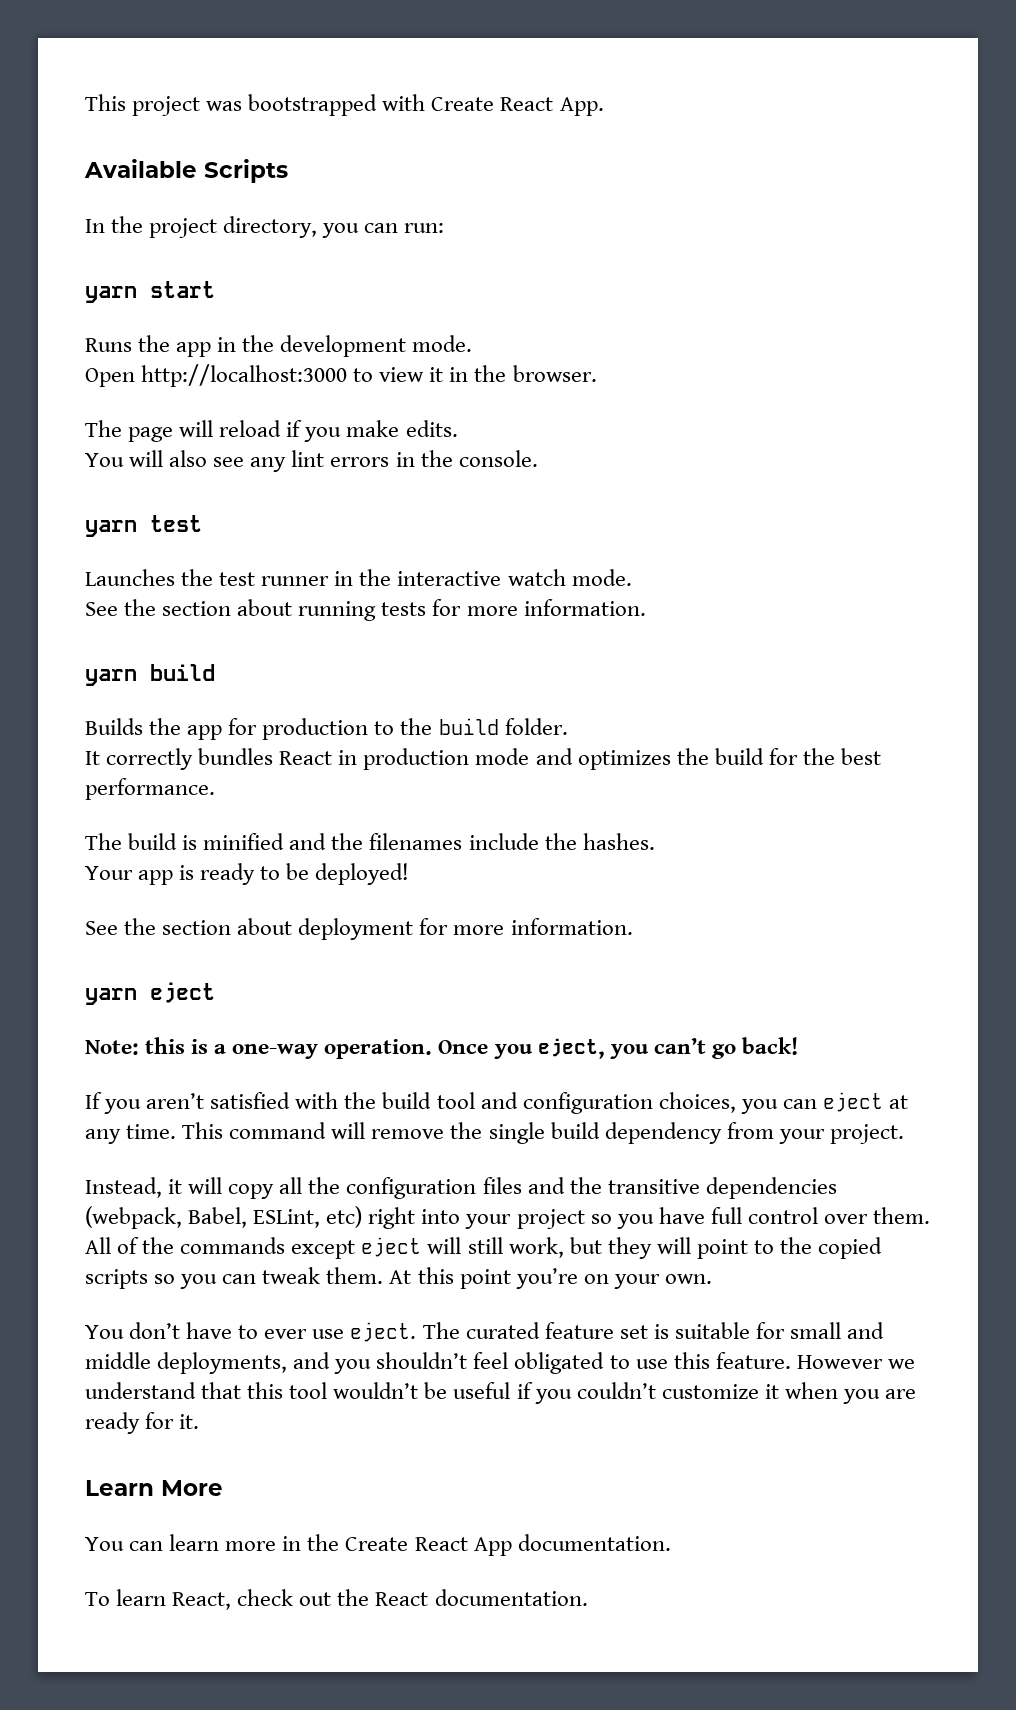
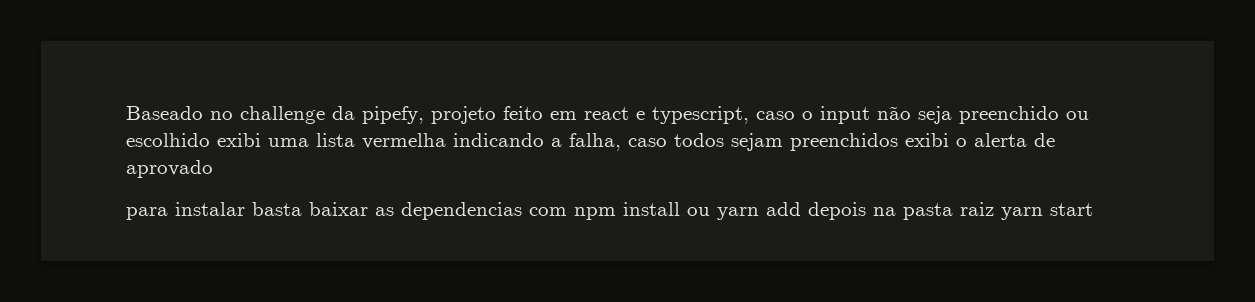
[85,94,604,116] [84,159,288,183] [85,216,445,238] [85,281,215,303] [85,335,473,357] [85,364,597,387] [85,420,458,442] [85,450,538,472] [85,515,202,537] [85,569,632,586] [85,599,646,621] [85,664,215,686] [85,718,568,740] [85,748,881,770] [85,778,215,800] [85,833,655,850] [85,863,410,885] [85,918,633,940] [85,982,215,1005] [85,1037,798,1059] [85,1092,909,1114] [85,1122,904,1144] [85,1177,837,1199] [85,1206,931,1229] [85,1237,883,1259] [85,1267,712,1289] [85,1322,885,1342] [85,1352,915,1374] [85,1382,917,1404] [85,1412,200,1434] [85,1480,223,1496] [85,1534,671,1556] [85,1589,588,1610] This project was bootstrapped with Create React App. // Available Scripts // In the project directory, you can run: // yarn start // Runs the app in the development mode. // Open http://localhost:3000 to view it in the browser. // The page will reload if you make edits. // You will also see any lint errors in the console. // yarn test // Launches the test runner in the interactive watch mode. // See the section about running tests for more information. // yarn build // Builds the app for production to the build folder. // It correctly bundles React in production mode and optimizes the build for the best performance. // The build is minified and the filenames include the hashes. // Your app is ready to be deployed! // See the section about deployment for more information. // yarn eject // Note: this is a one-way operation. Once you eject, you can’t go back! // If you aren’t satisfied with the build tool and configuration choices, you can eject at any time. This command will remove the single build dependency from your project. // Instead, it will copy all the configuration files and the transitive dependencies (webpack, Babel, ESLint, etc) right into your project so you have full control over them. All of the commands except eject will still work, but they will point to the copied scripts so you can tweak them. At this point you’re on your own. // You don’t have to ever use eject. The curated feature set is suitable for small and middle deployments, and you shouldn’t feel obligated to use this feature. However we understand that this tool wouldn’t be useful if you couldn’t customize it when you are ready for it. // Learn More // You can learn more in the Create React App documentation. // To learn React, check out the React documentation. -> [126,106,1089,124] [126,133,1055,151] [126,160,213,178] [126,202,1093,220] Baseado no challenge da pipefy, projeto feito em react e typescript, caso o input não seja preenchido ou escolhido exibi uma lista vermelha indicando a falha, caso todos sejam preenchidos exibi o alerta de aprovado // para instalar basta baixar as dependencias com npm install ou yarn add depois na pasta raiz yarn start

